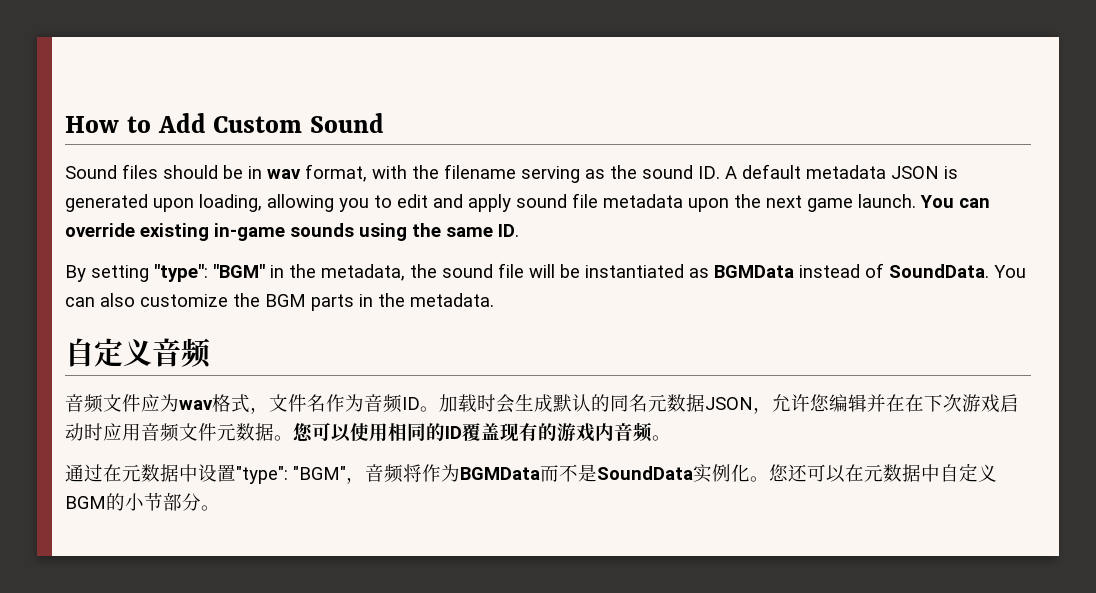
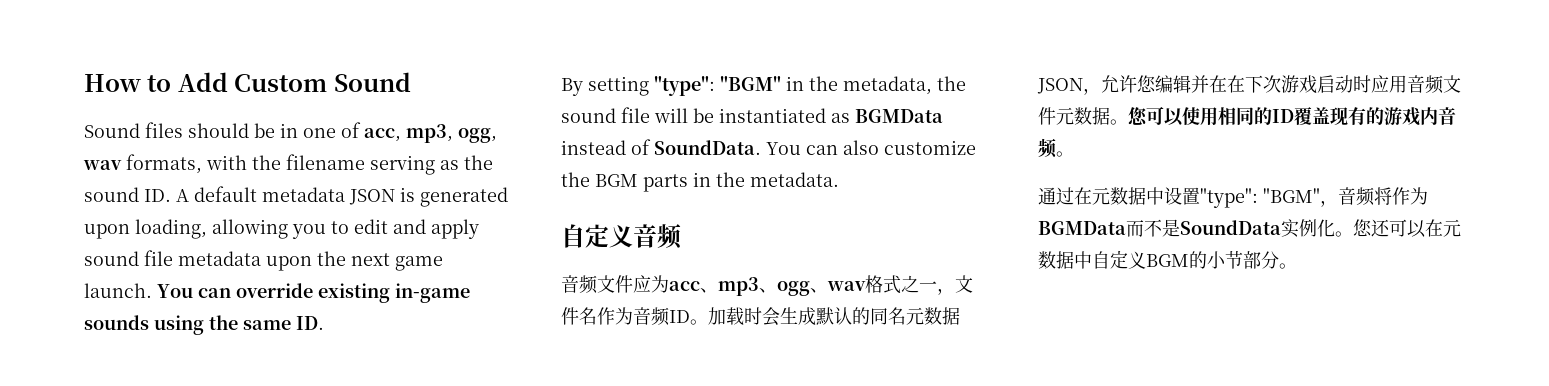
[267,164,367,182] wav format, -> [303,122,497,143] [83,154,202,174] one of acc, mp3, ogg, wav formats,
(179, 403) none -> [669,277,828,296] acc、mp3、ogg、
(250, 403) none -> [901,275,937,293] 之一

